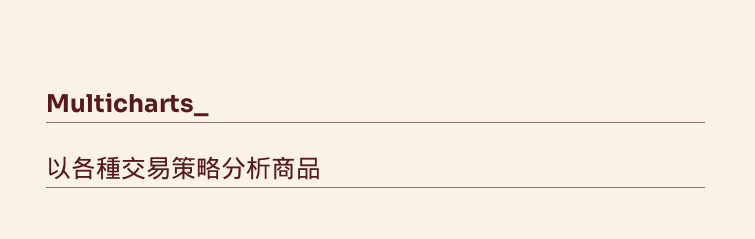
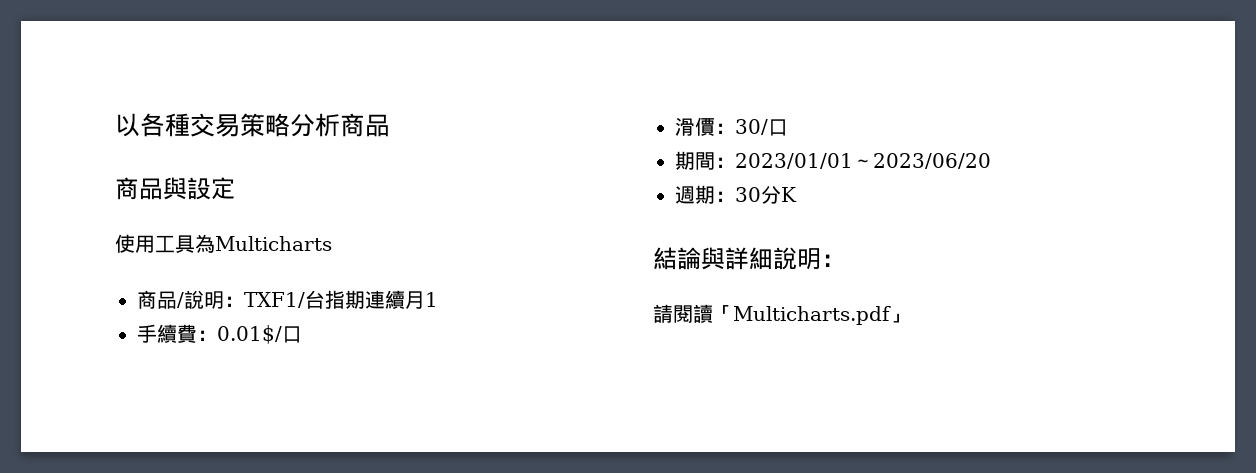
[46,93,209,117] Multicharts_ // -> (115, 125) none
(321, 168) none -> [115,177,235,200] [115,234,332,253] [137,290,438,309] [137,324,302,344] [675,117,788,136] [675,151,991,170] [675,185,797,204] [653,247,845,270] [653,304,909,325] // 商品與設定 // 使用工具為Multicharts // 商品/說明：TXF1/台指期連續月1 // 手續費：0.01$/口 // 滑價：30/口 // 期間：2023/01/01～2023/06/20 // 週期：30分K // 結論與詳細說明： // 請閱讀「Multicharts.pdf」

